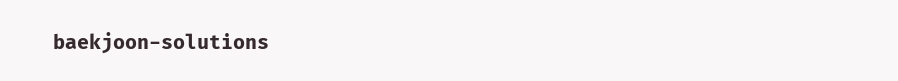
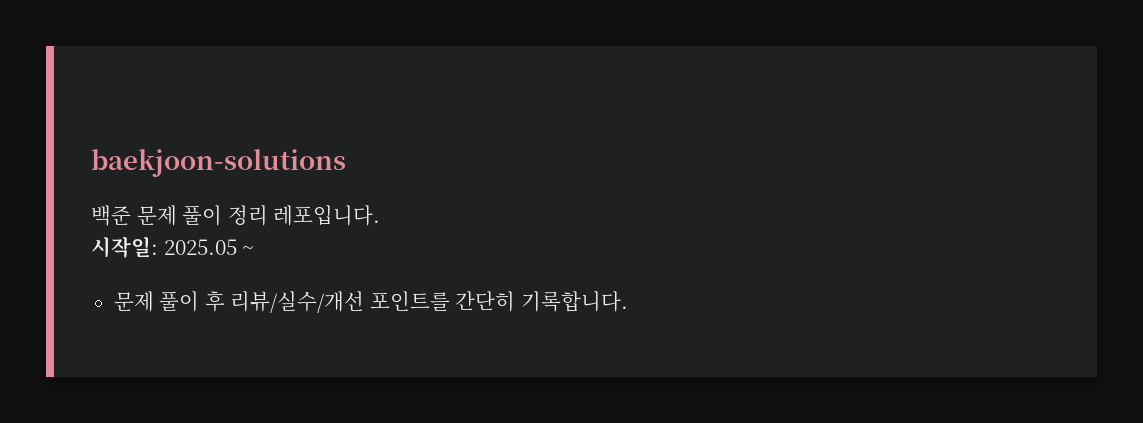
(269, 43) none -> [91,205,381,226] [91,236,255,258] [113,291,628,313] // 백준 문제 풀이 정리 레포입니다. // 시작일: 2025.05 ~ // 문제 풀이 후 리뷰/실수/개선 포인트를 간단히 기록합니다.

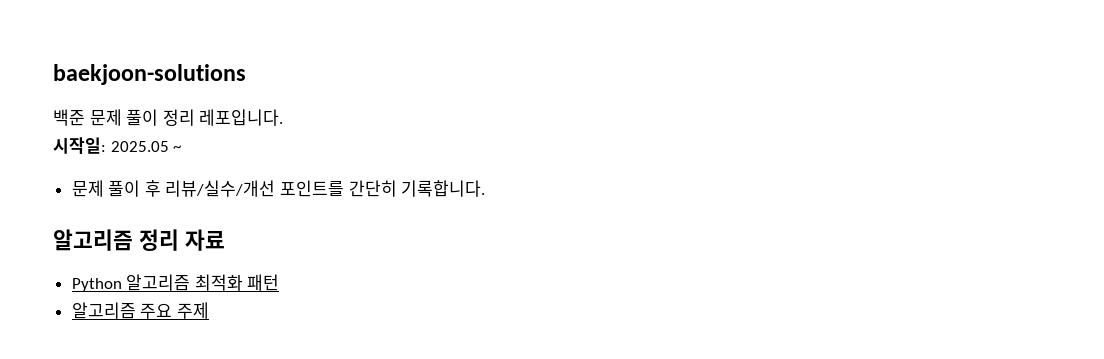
(628, 301) none -> [53,229,225,251] [71,274,280,292] [71,302,209,319] // 알고리즘 정리 자료 // Python 알고리즘 최적화 패턴 // 알고리즘 주요 주제

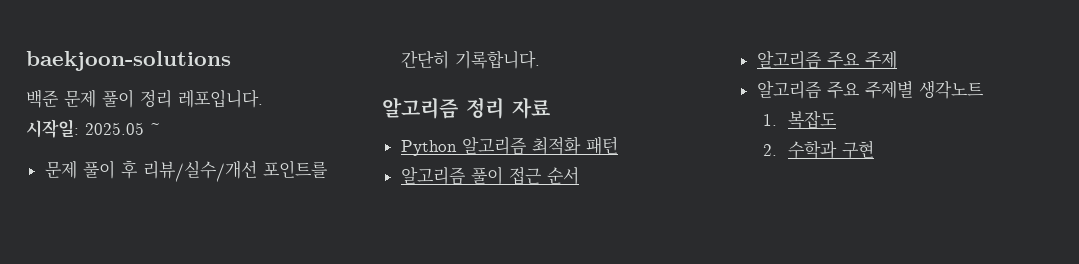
(280, 282) none -> [400,166,579,185] // 알고리즘 풀이 접근 순서
(209, 310) none -> [756,80,984,99] [762,110,837,129] [762,140,874,159] // 알고리즘 주요 주제별 생각노트 // 1. 복잡도 // 2. 수학과 구현

